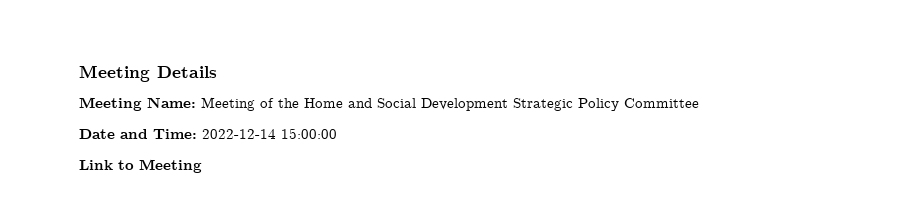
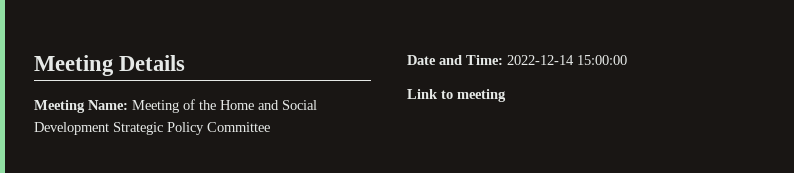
[139,159,202,173] Meeting -> [457,89,506,102] meeting

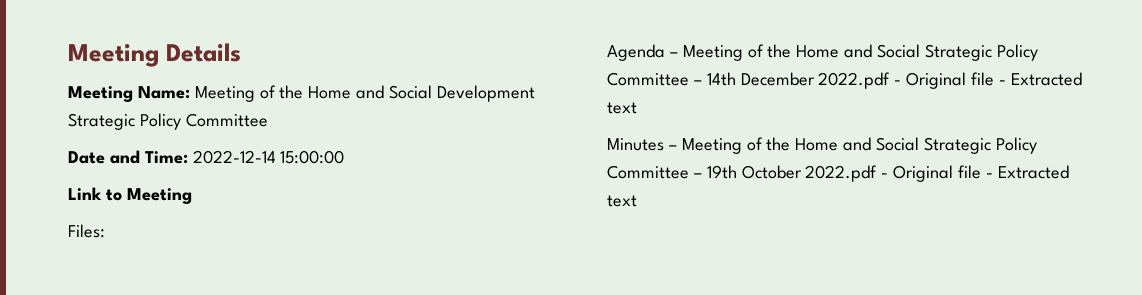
[457,89,506,102] meeting -> [126,188,192,204] [68,224,105,238] [607,44,1038,61] [607,72,1082,89] [607,102,637,114] [607,137,1037,154] [607,165,1069,182] [607,195,637,207] Meeting // Files: // Agenda – Meeting of the Home and Social Strategic Policy Committee – 14th December 2022.pdf - Original file - Extracted text // Minutes – Meeting of the Home and Social Strategic Policy Committee – 19th October 2022.pdf - Original file - Extracted text

